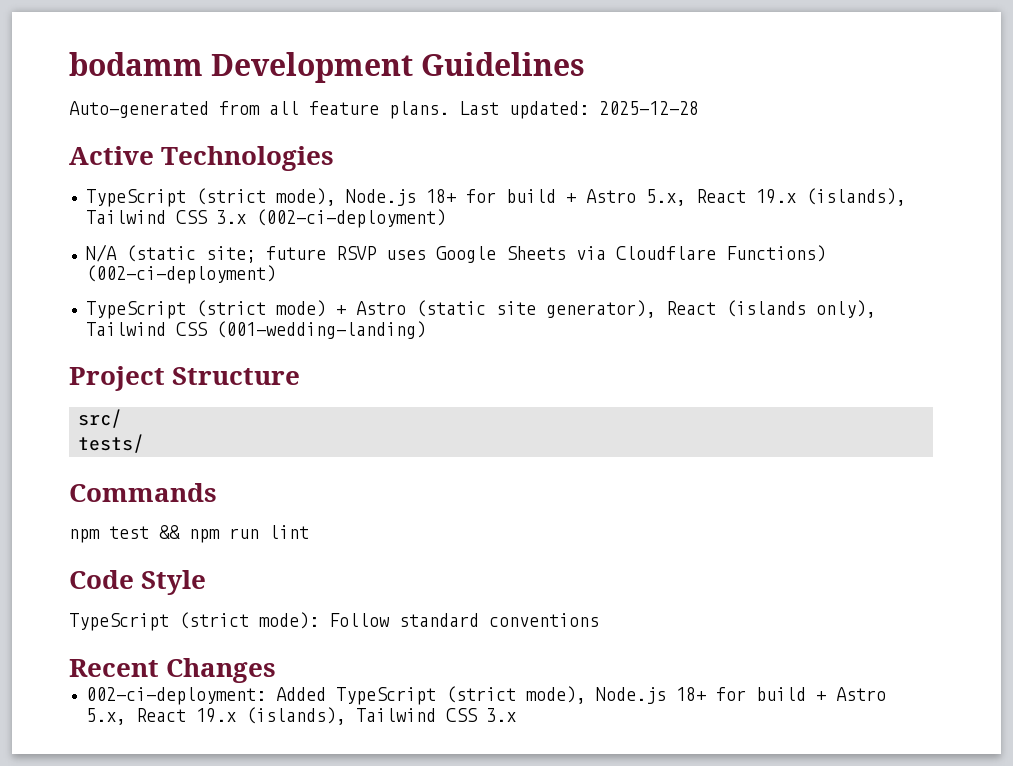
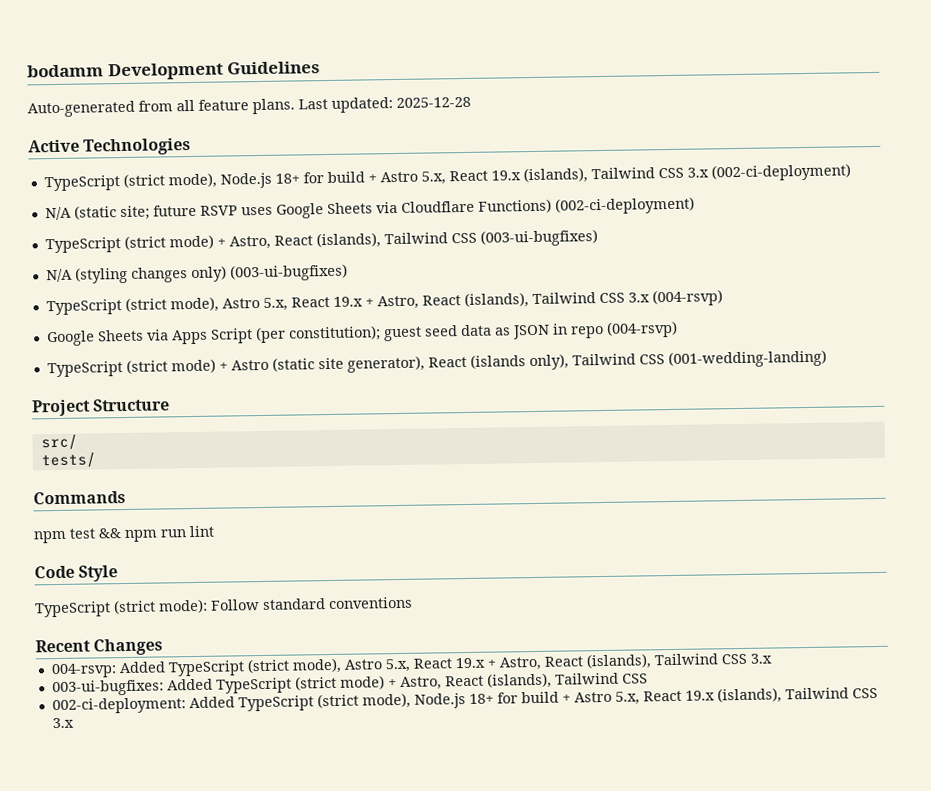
(276, 274) none -> [44,229,598,254] [45,263,348,284] [45,289,723,316] [46,320,678,347] // TypeScript (strict mode) + Astro, React (islands), Tailwind CSS (003-ui-bugfixes) // N/A (styling changes only) (003-ui-bugfixes) // TypeScript (strict mode), Astro 5.x, React 19.x + Astro, React (islands), Tailwind CSS 3.x (004-rsvp) // Google Sheets via Apps Script (per constitution); guest seed data as JSON in repo (004-rsvp)
(277, 670) none -> [50,653,772,679] [51,672,648,697] // 004-rsvp: Added TypeScript (strict mode), Astro 5.x, React 19.x + Astro, React (islands), Tailwind CSS 3.x // 003-ui-bugfixes: Added TypeScript (strict mode) + Astro, React (islands), Tailwind CSS

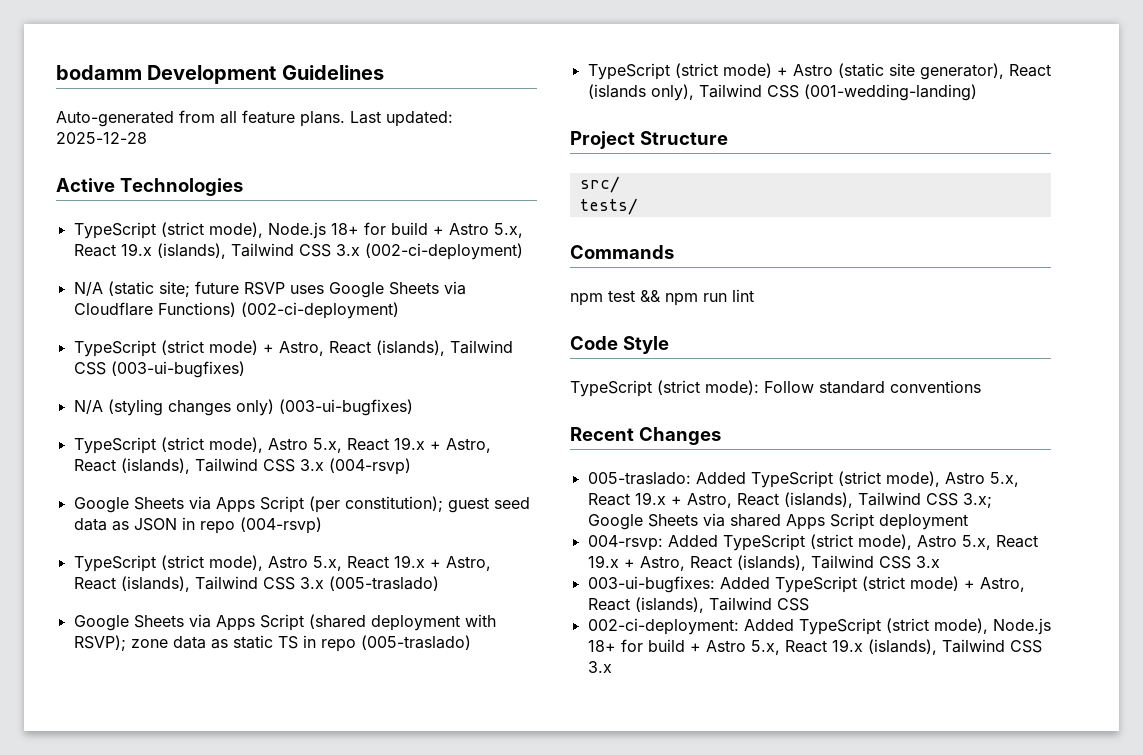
(678, 329) none -> [73,555,491,572] [73,576,439,592] [73,614,496,631] [73,635,471,652] // TypeScript (strict mode), Astro 5.x, React 19.x + Astro, React (islands), Tailwind CSS 3.x (005-traslado) // Google Sheets via Apps Script (shared deployment with RSVP); zone data as static TS in repo (005-traslado)
(164, 647) none -> [587,471,1019,488] [587,492,992,508] [587,513,968,530] // 005-traslado: Added TypeScript (strict mode), Astro 5.x, React 19.x + Astro, React (islands), Tailwind CSS 3.x; Google Sheets via shared Apps Script deployment

